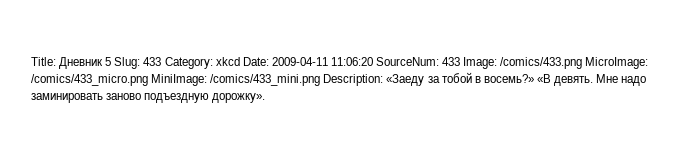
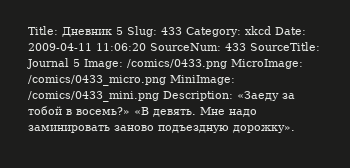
[463,57,649,69] [31,74,321,86] Image: /comics/433.png MicroImage: /comics/433_micro.png MiniImage: /comics/433_mini.png -> [250,42,320,51] [27,58,303,69] [28,75,235,86] [28,91,159,102] SourceTitle: Journal 5 Image: /comics/0433.png MicroImage: /comics/0433_micro.png MiniImage: /comics/0433_mini.png

